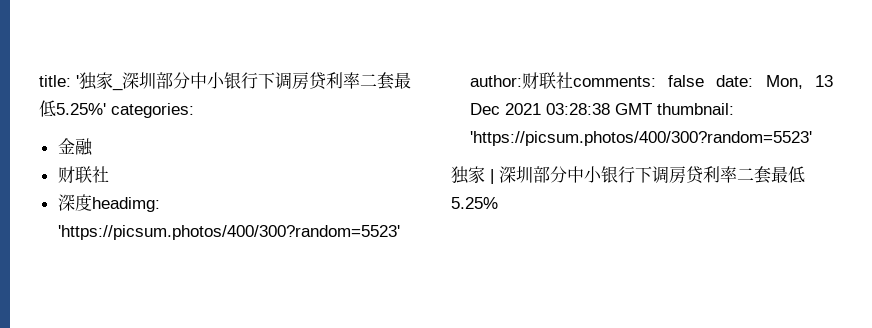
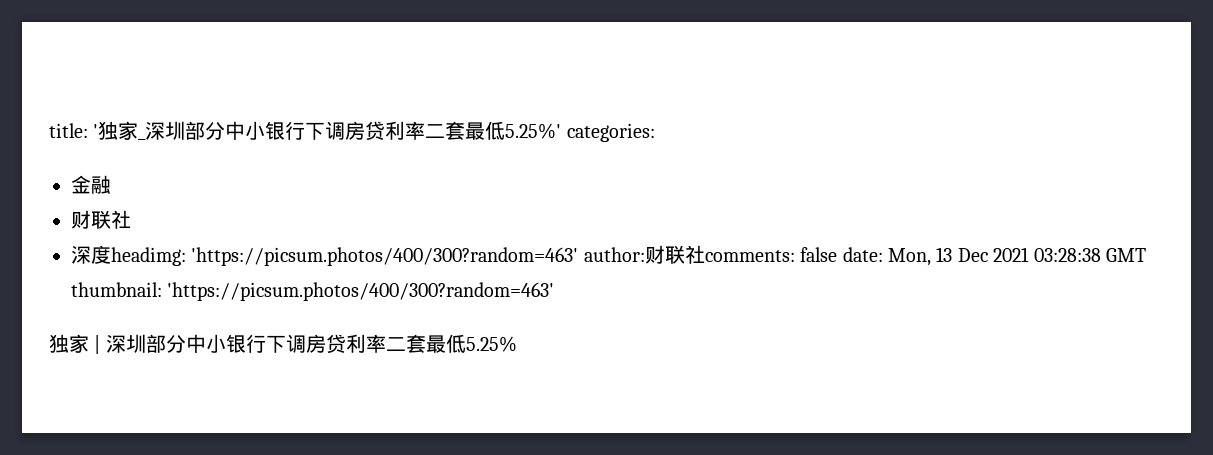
[57,225,400,240] 'https://picsum.photos/400/300?random=5523' -> [191,247,579,266] 'https://picsum.photos/400/300?random=463'
[469,131,812,146] 'https://picsum.photos/400/300?random=5523' -> [167,282,555,301] 'https://picsum.photos/400/300?random=463'

